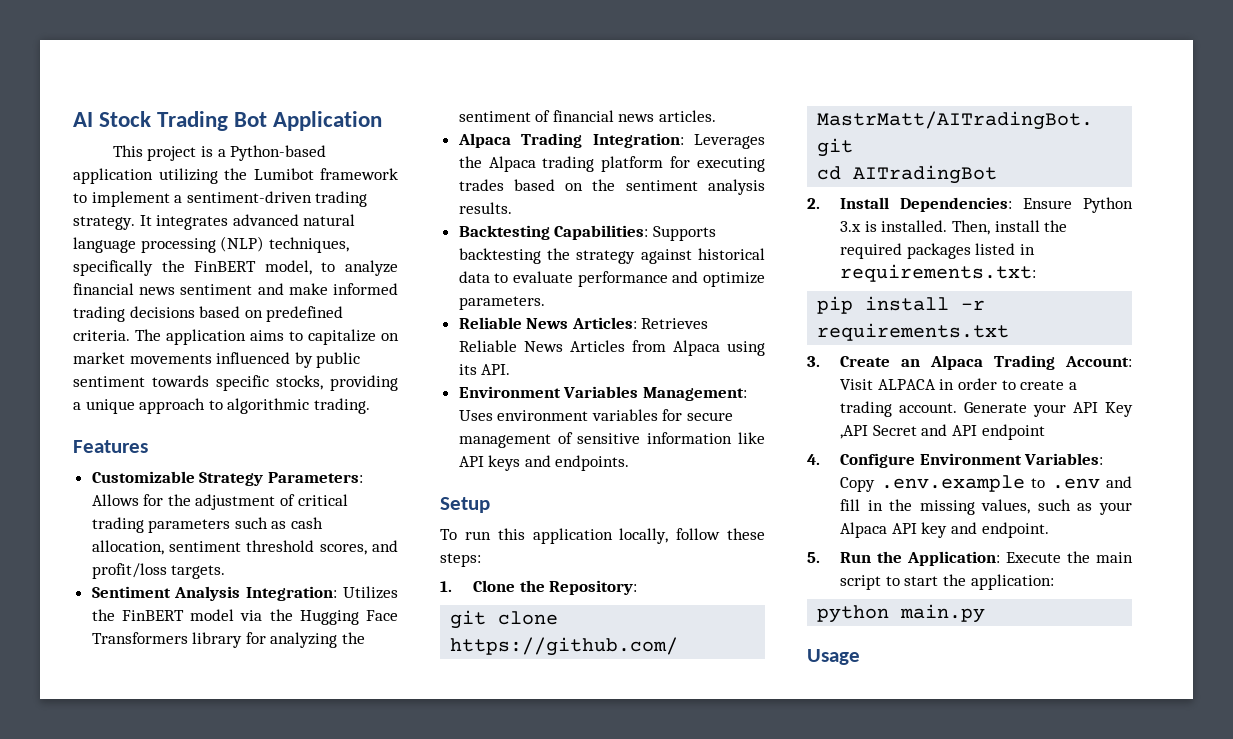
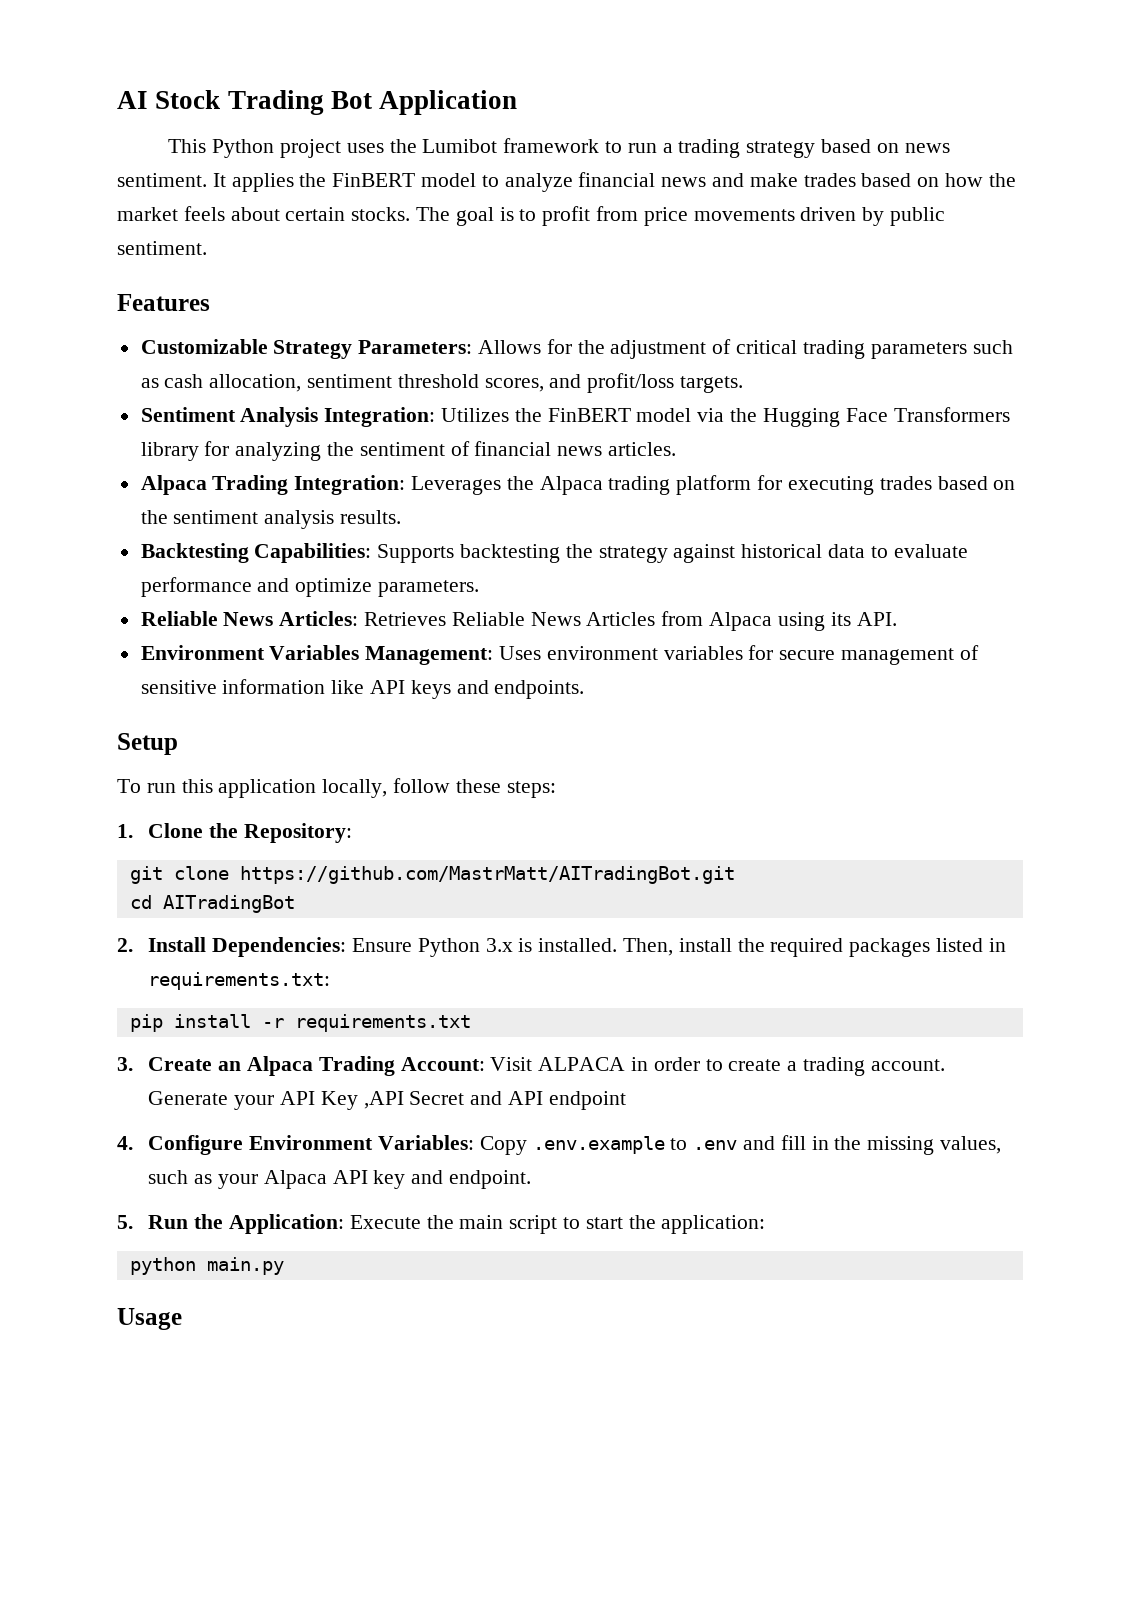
[147,145,327,161] [73,168,398,184] [73,191,368,207] [73,214,356,230] [73,236,349,253] [73,260,312,276] project is a Python-based application utilizing the Lumibot framework to implement a sentiment-driven trading strategy. It integrates advanced natural language processing (NLP) techniques, specifically the FinBERT model, -> [212,138,950,158] [117,173,477,192] Python project uses the Lumibot framework to run a trading strategy based on news sentiment. It applies the FinBERT model
[180,284,253,295] sentiment -> (707, 182) none
[333,283,398,295] [73,306,344,322] [73,329,399,345] [73,352,361,368] [73,375,398,391] [73,398,370,414] informed trading decisions based on predefined criteria. The application aims to capitalize on market movements influenced by public sentiment towards specific stocks, providing a unique approach to algorithmic trading. -> [803,173,1016,187] [117,206,946,226] [117,241,207,255] trades based on how the market feels about certain stocks. The goal is to profit from price movements driven by public sentiment.

